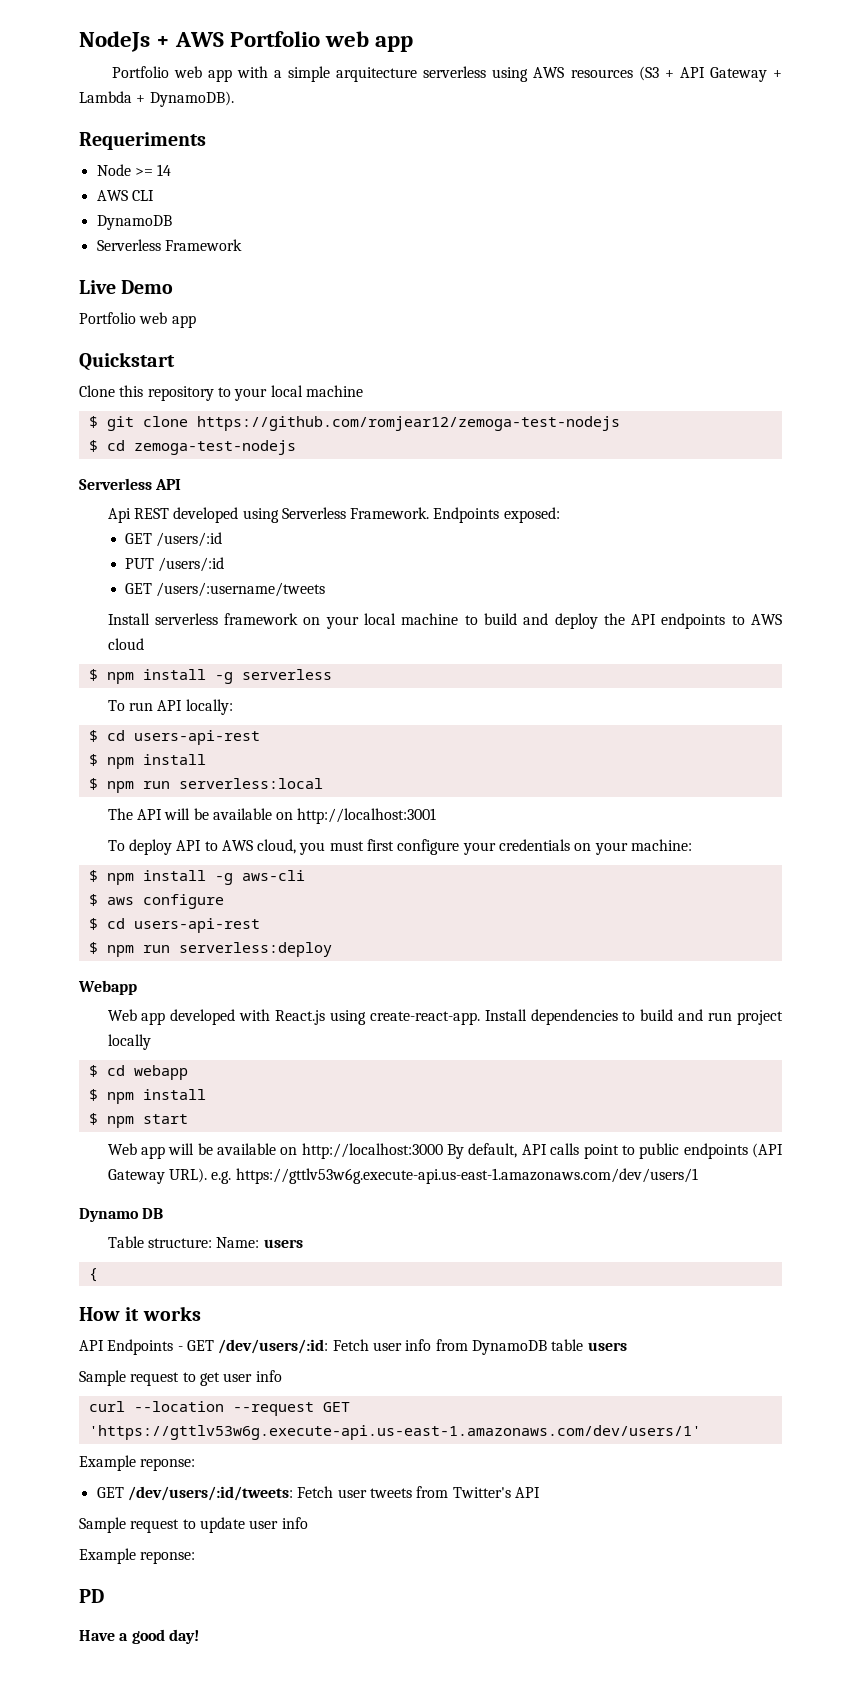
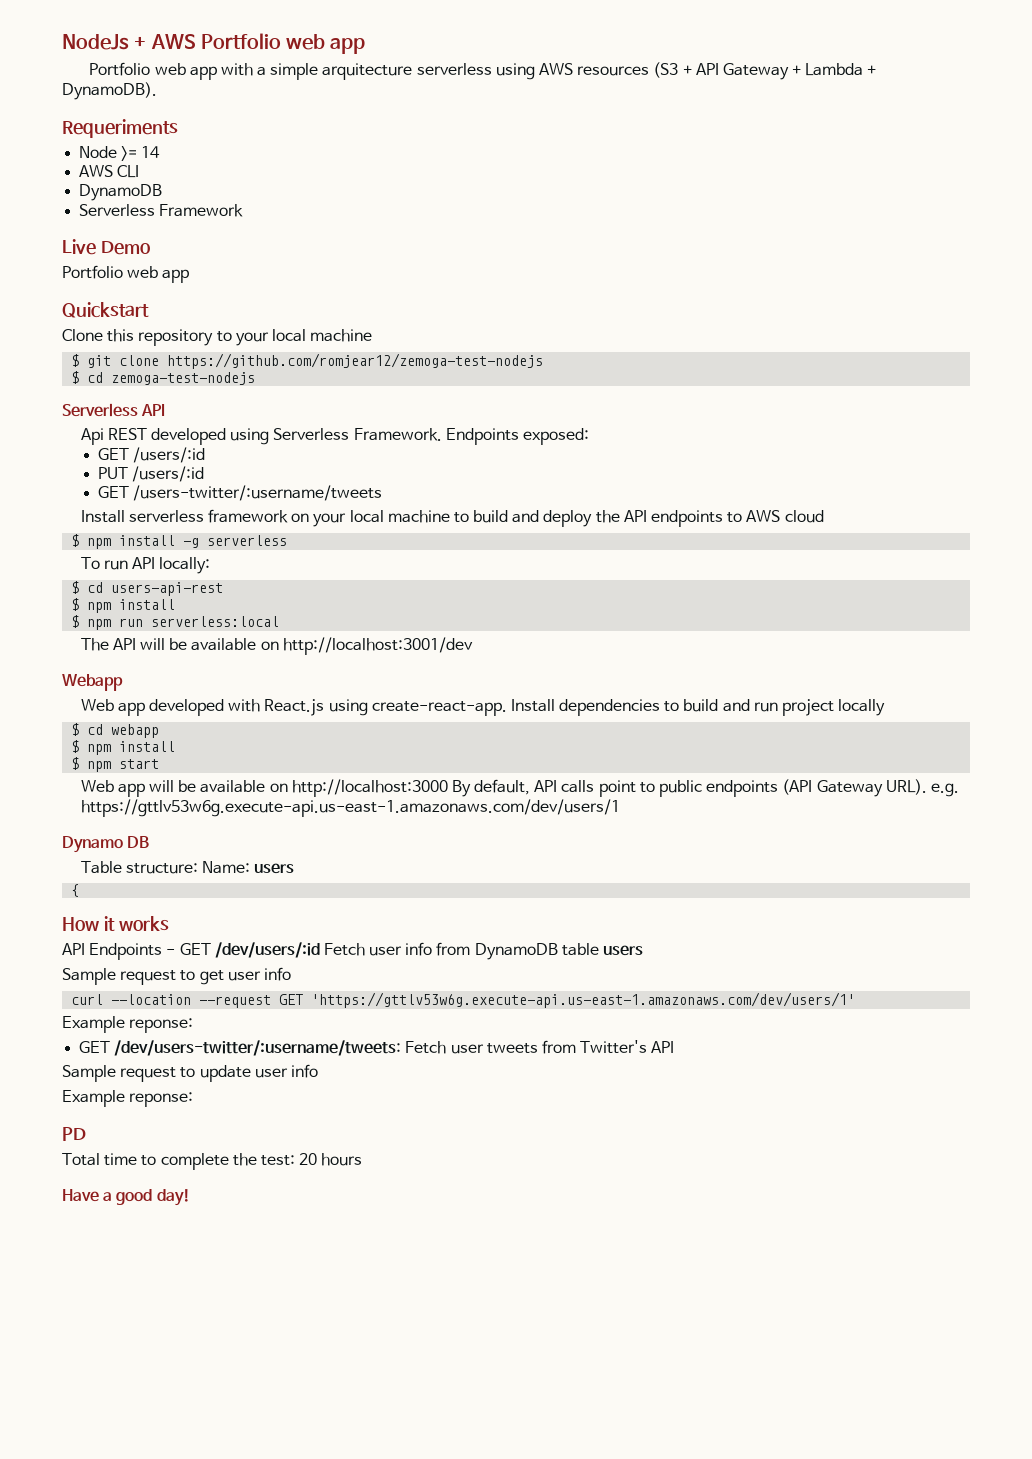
[156,582,326,597] /users/:username/tweets -> [132,485,382,501] /users-twitter/:username/tweets
[297,808,437,824] [107,839,693,855] [88,870,305,885] [88,894,224,909] [88,918,260,933] [88,942,332,957] http://localhost:3001 // To deploy API to AWS cloud, you must first configure your credentials on your machine: // $ npm install -g aws-cli // $ aws configure // $ cd users-api-rest // $ npm run serverless:deploy -> [282,637,473,655] http://localhost:3001/dev
[218,1339,329,1354] /dev/users/:id: -> [214,942,320,958] /dev/users/:id
[127,1486,293,1501] /dev/users/:id/tweets: -> [114,1040,402,1056] /dev/users-twitter/:username/tweets:
(104, 1596) none -> [62,1153,363,1170] // Total time to complete the test: 20 hours

